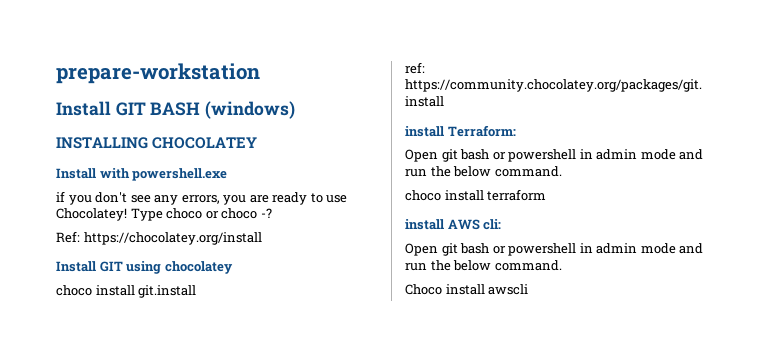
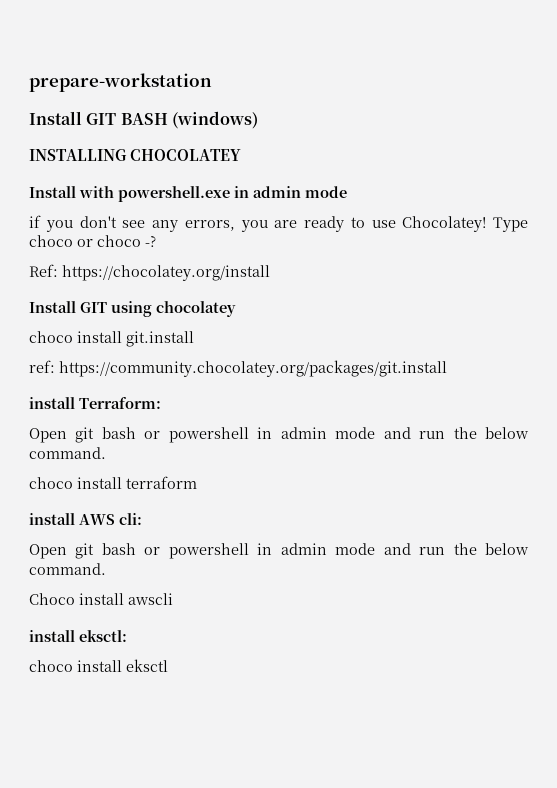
(228, 174) none -> [234,186,347,198] in admin mode
(529, 289) none -> [29,630,127,642] [29,659,168,672] // install eksctl: // choco install eksctl

